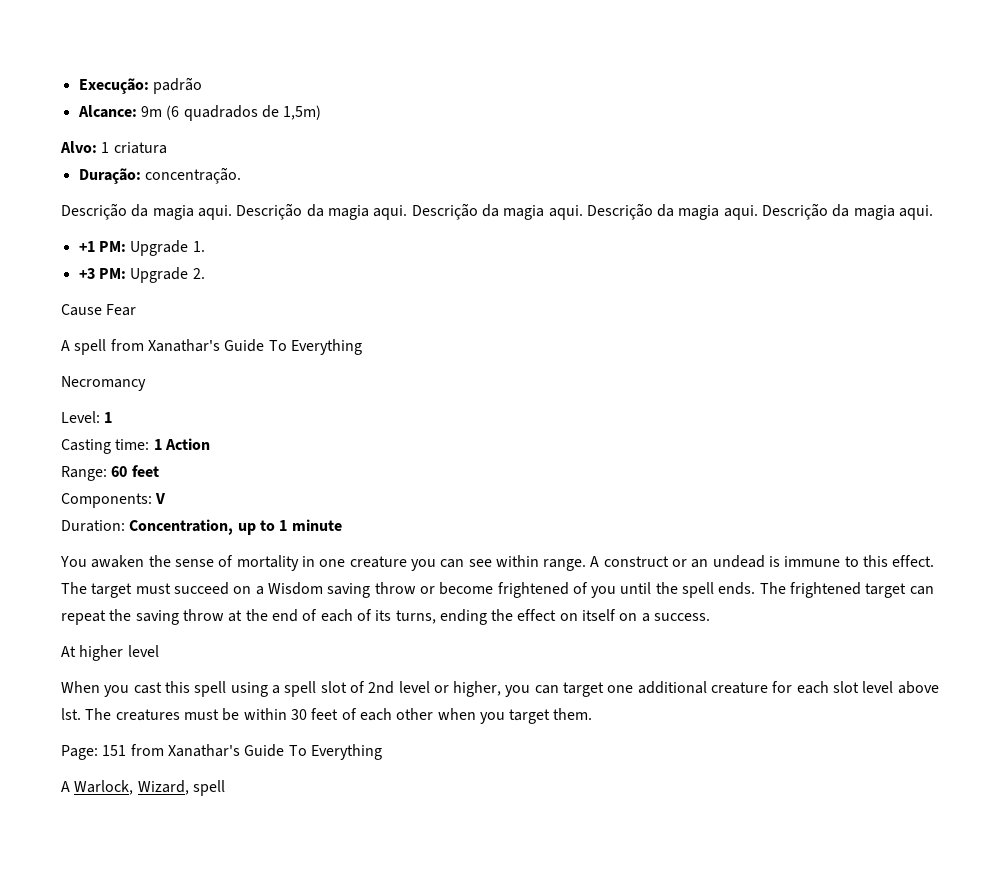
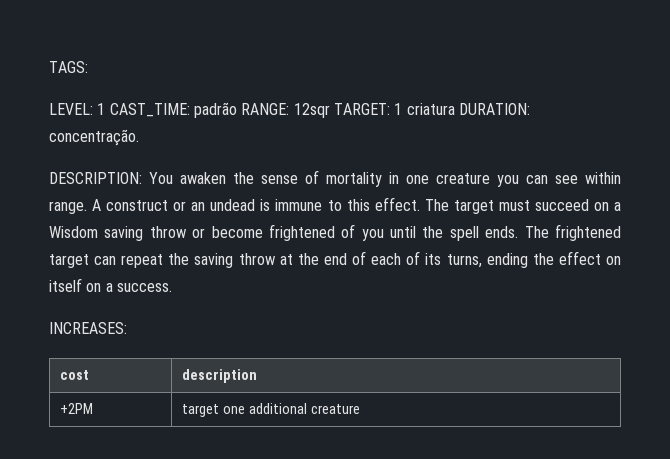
[78,77,202,94] [77,105,322,121] [60,141,97,153] Execução: padrão // Alcance: 9m (6 quadrados de 1,5m) // Alvo: -> [49,61,88,73] [49,102,390,118] TAGS: // LEVEL: 1 CAST_TIME: padrão RANGE: 12sqr TARGET:
[78,168,141,184] // Duração: -> [458,103,530,115] DURATION:
[61,203,934,220] [78,240,205,256] [78,267,205,283] [61,304,137,316] [61,339,362,355] [61,376,146,391] [61,411,113,423] [61,438,210,454] [61,465,159,481] [61,493,166,508] [61,519,342,535] Descrição da magia aqui. Descrição da magia aqui. Descrição da magia aqui. Descrição da magia aqui. Descrição da magia aqui. // +1 PM: Upgrade 1. // +3 PM: Upgrade 2. // Cause Fear // A spell from Xanathar's Guide To Everything // Necromancy // Level: 1 // Casting time: 1 Action // Range: 60 feet // Components: V // Duration: Concentration, up to 1 minute // -> [49,172,142,184] DESCRIPTION:
[61,645,159,661] [61,681,939,697] [61,708,593,724] [61,744,382,760] [61,780,225,796] At higher level // When you cast this spell using a spell slot of 2nd level or higher, you can target one additional creature for each slot level above lst. The creatures must be within 30 feet of each other when you target them. // Page: 151 from Xanathar's Guide To Everything // A Warlock, Wizard, spell -> [49,322,127,334] [59,370,89,380] [181,369,257,383] [59,403,93,414] [181,403,360,417] INCREASES: // cost | description // +2PM | target one additional creature

